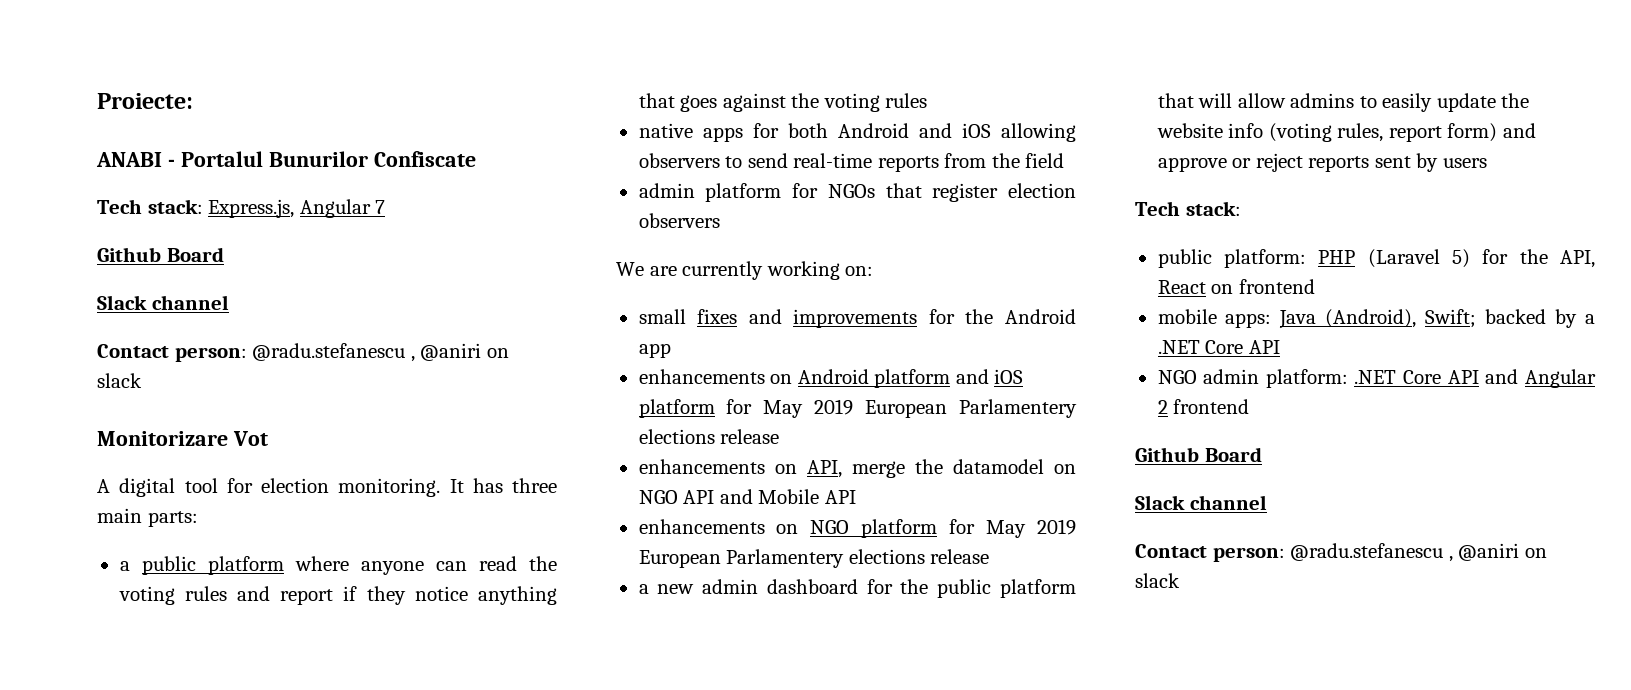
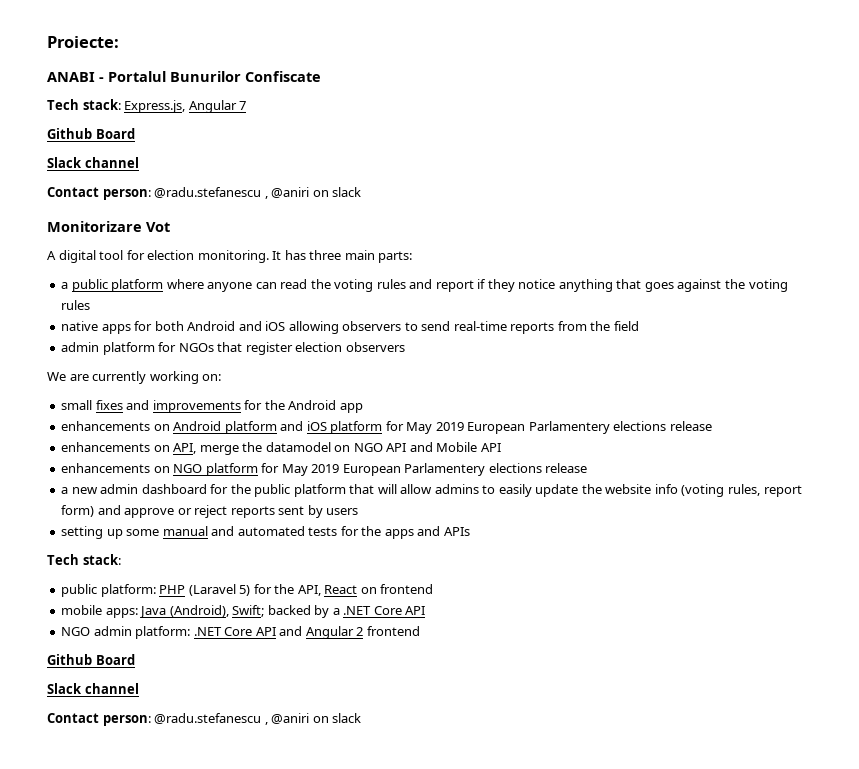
(1487, 163) none -> [61,526,470,539] // setting up some manual and automated tests for the apps and APIs

